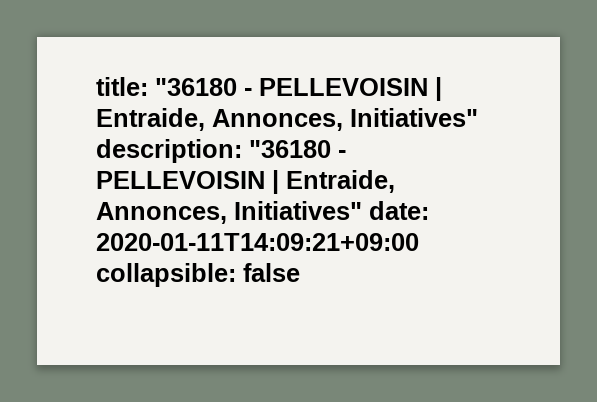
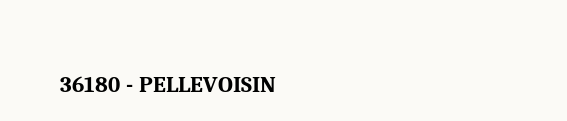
[96,77,442,101] [96,108,478,131] [96,139,346,163] [96,170,395,194] [96,201,429,224] [96,233,419,251] [96,263,300,287] title: "36180 - PELLEVOISIN | Entraide, Annonces, Initiatives" description: "36180 - PELLEVOISIN | Entraide, Annonces, Initiatives" date: 2020-01-11T14:09:21+09:00 collapsible: false -> [60,76,277,92] 36180 - PELLEVOISIN

